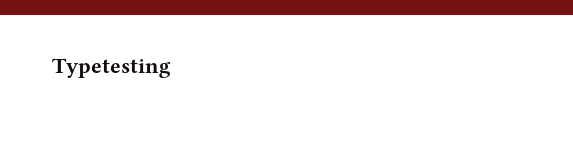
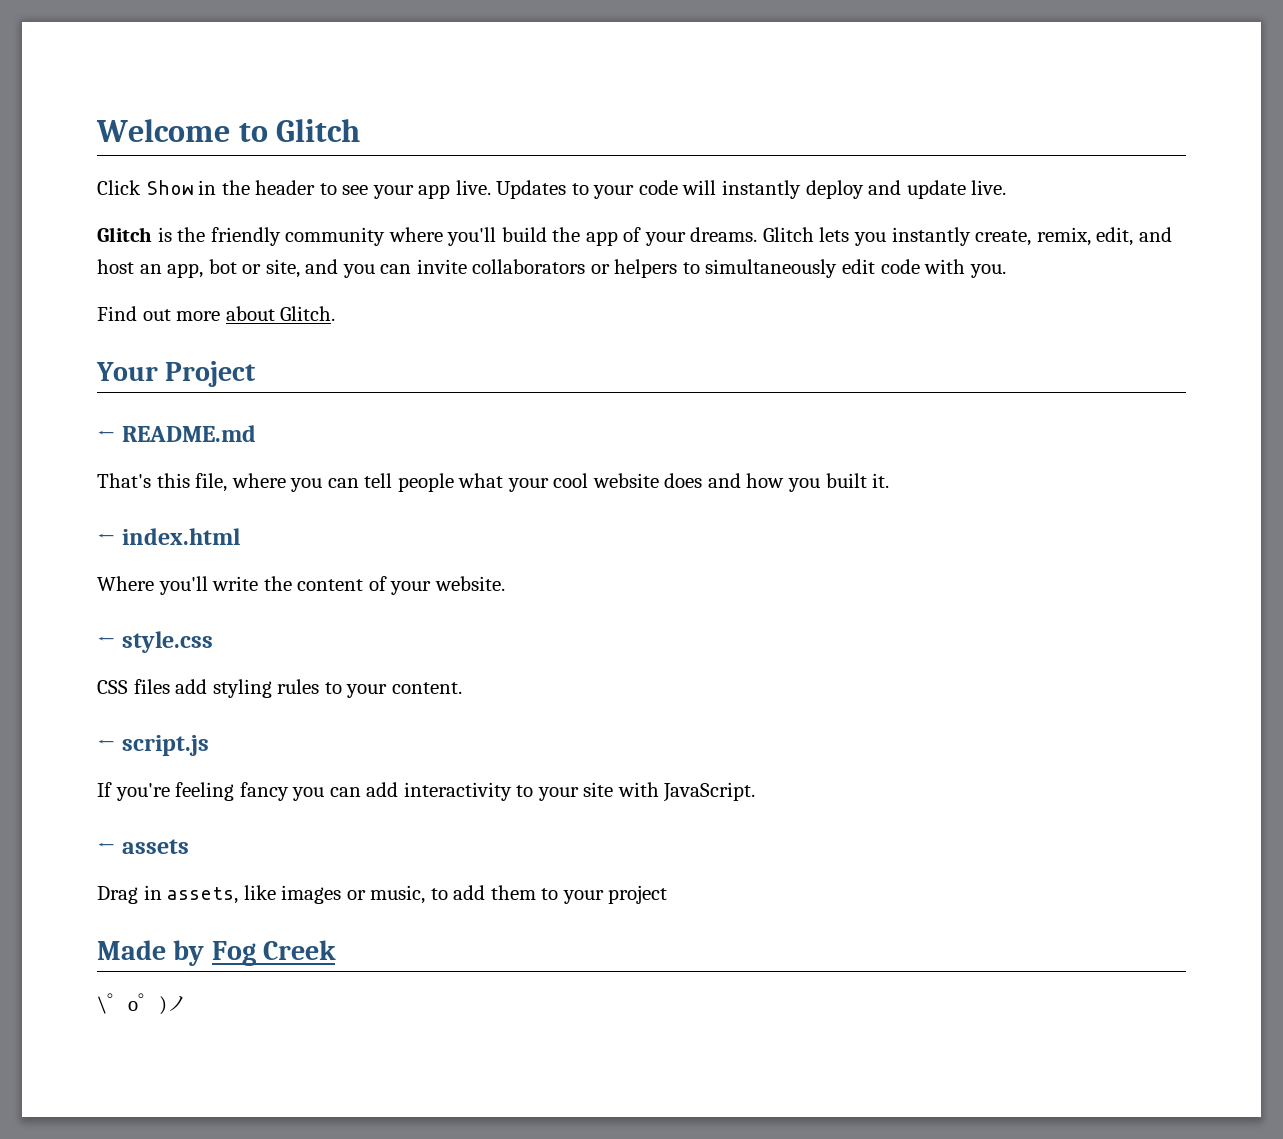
[52,58,171,78] Typetesting -> [96,119,361,142] [97,180,1007,199] [97,227,1172,246] [97,259,1006,278] [97,306,336,321] [96,361,257,387] [97,425,257,442] [97,473,890,492] [97,528,241,545] [97,576,505,595] [97,631,214,653] [97,679,462,698] [97,735,210,756] [97,782,756,802] [97,839,190,854] [97,885,668,904] [97,940,337,966] [97,993,188,1015] Welcome to Glitch // Click Show in the header to see your app live. Updates to your code will instantly deploy and update live. // Glitch is the friendly community where you'll build the app of your dreams. Glitch lets you instantly create, remix, edit, and host an app, bot or site, and you can invite collaborators or helpers to simultaneously edit code with you. // Find out more about Glitch. // Your Project // ← README.md // That's this file, where you can tell people what your cool website does and how you built it. // ← index.html // Where you'll write the content of your website. // ← style.css // CSS files add styling rules to your content. // ← script.js // If you're feeling fancy you can add interactivity to your site with JavaScript. // ← assets // Drag in assets, like images or music, to add them to your project // Made by Fog Creek // \゜o゜)ノ

